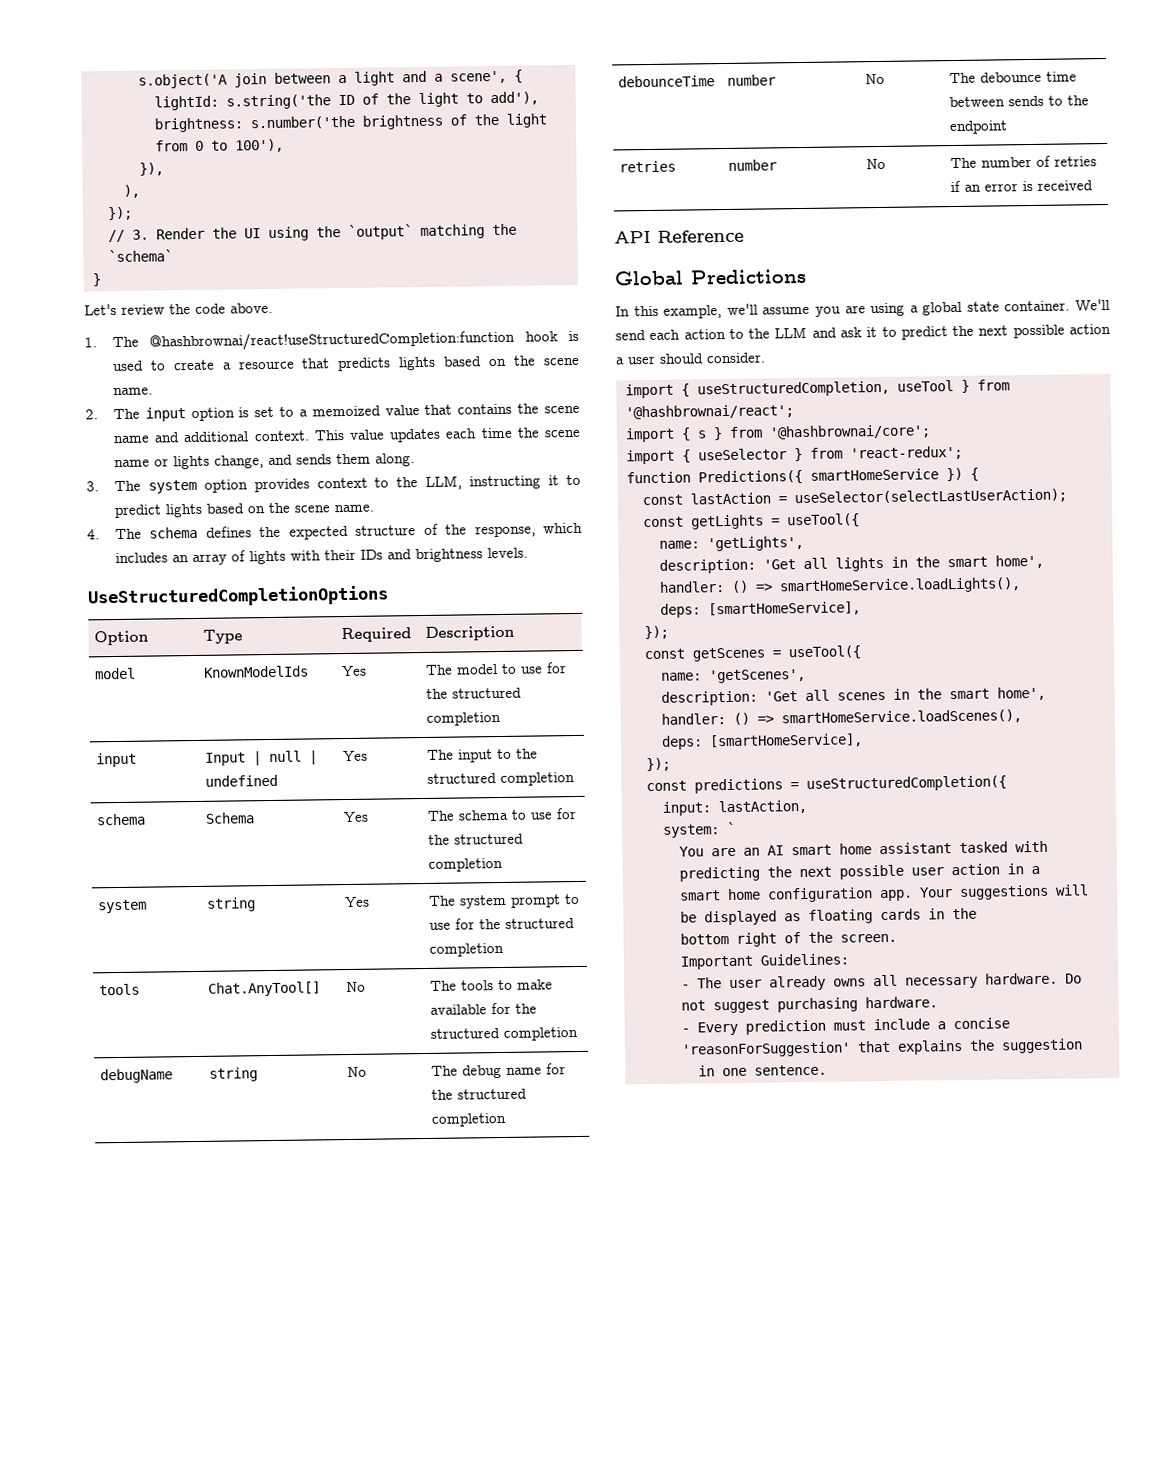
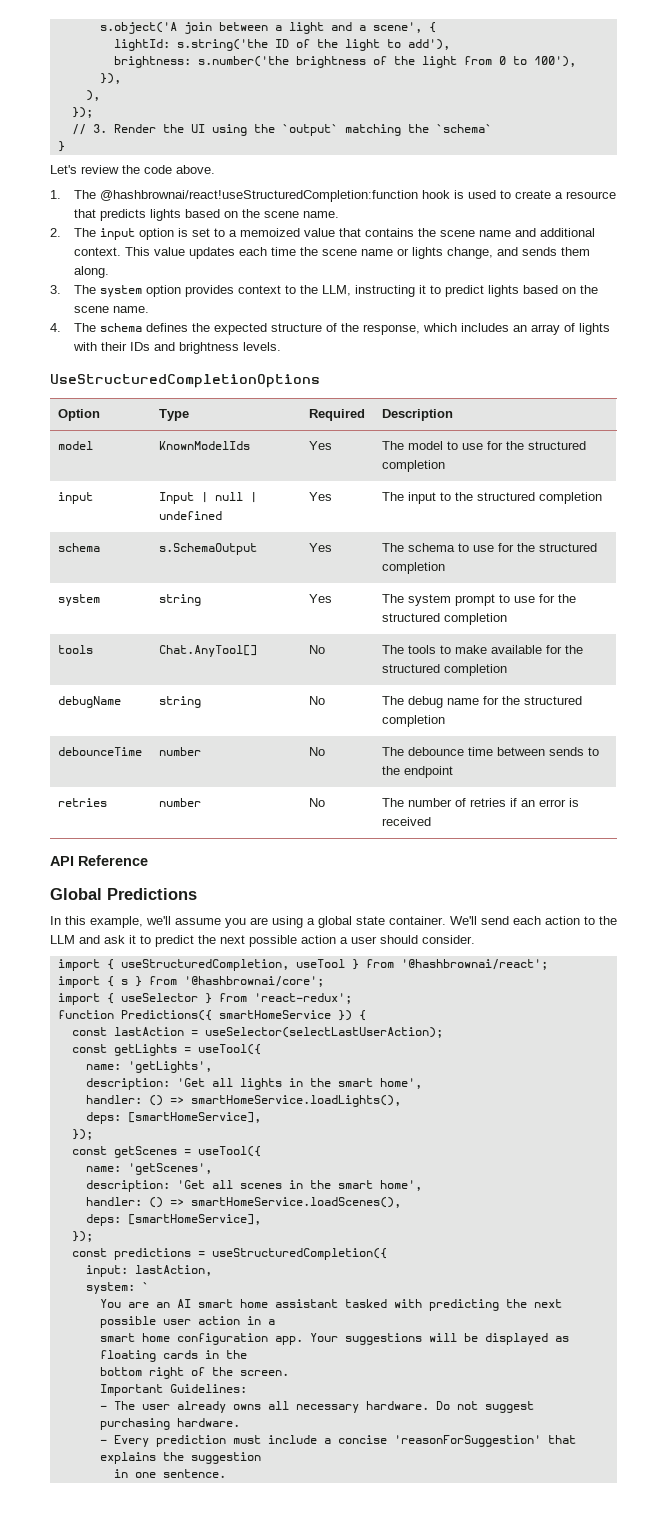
[205,812,256,824] Schema -> [159,543,258,555] s.SchemaOutput

